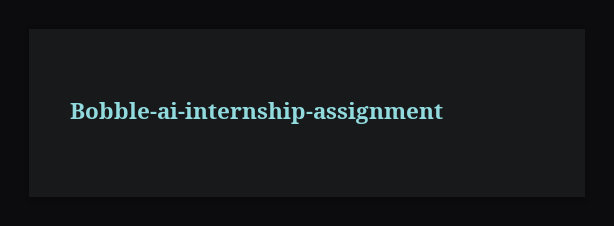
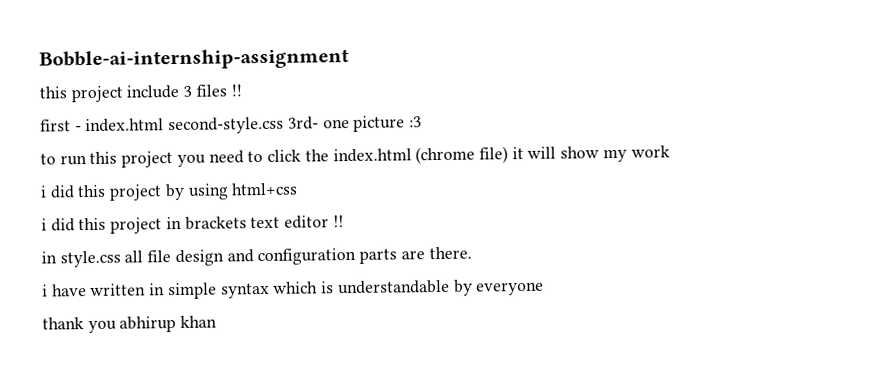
(443, 113) none -> [39,84,242,103] [40,115,423,135] [40,145,670,168] [40,182,299,201] [41,215,344,234] [41,246,472,268] [42,279,545,300] [42,315,218,334] // this project include 3 files !! // first - index.html second-style.css 3rd- one picture :3 // to run this project you need to click the index.html (chrome file) it will show my work // i did this project by using html+css // i did this project in brackets text editor !! // in style.css all file design and configuration parts are there. // i have written in simple syntax which is understandable by everyone // thank you abhirup khan

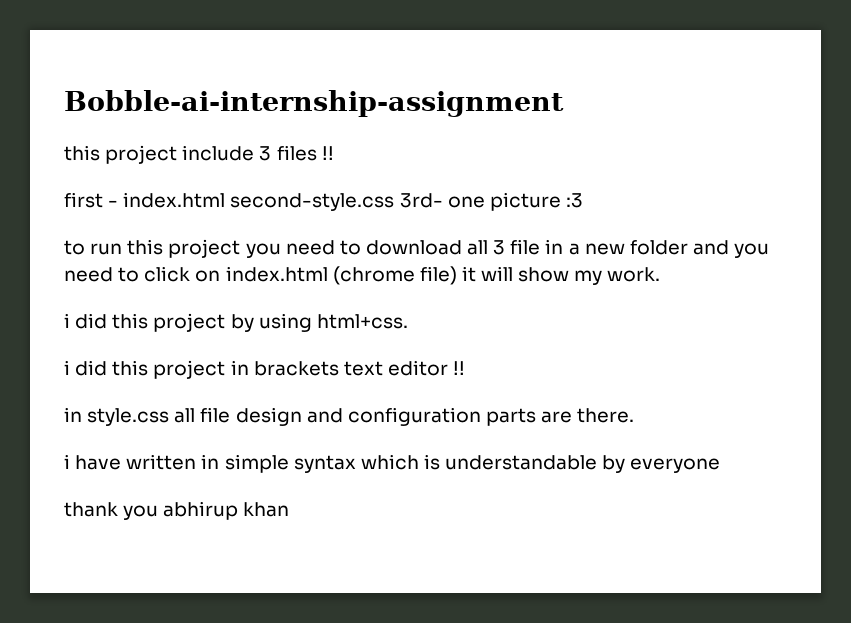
[267,149,329,162] click the -> [365,239,770,258] [64,266,221,282] download all 3 file in a new folder and you need to click on
[630,145,670,158] work -> [607,267,661,282] work.
[231,182,299,196] html+css -> [316,314,408,329] html+css.

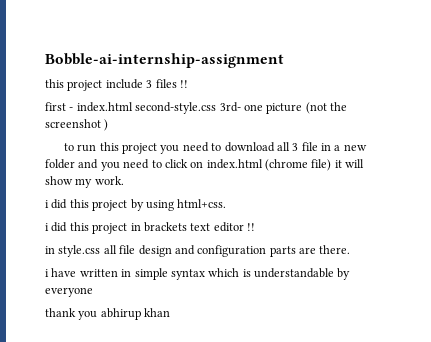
[565,193,583,208] :3 -> [305,102,347,114] [45,119,109,131] (not the screenshot )

